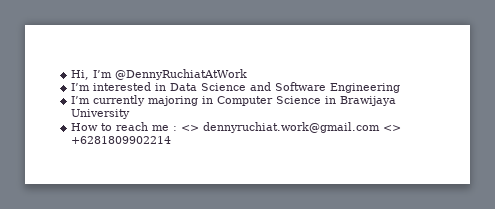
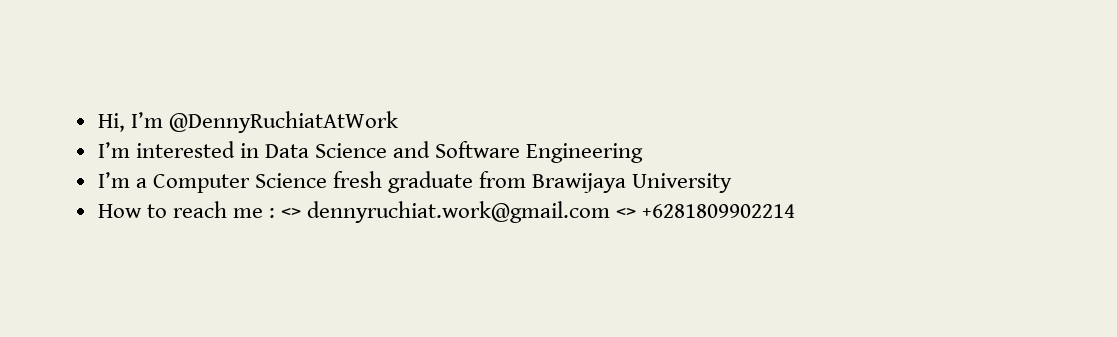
[93,95,337,106] currently majoring in Computer Science in -> [135,171,527,193] a Computer Science fresh graduate from

